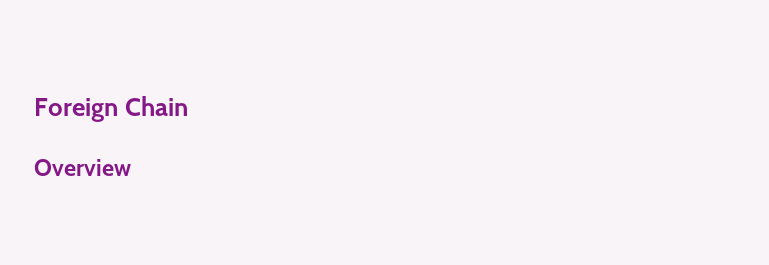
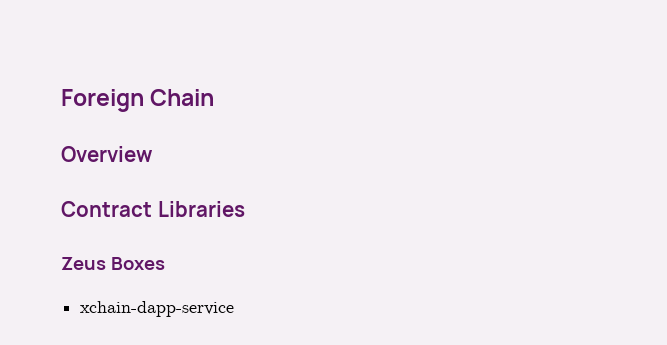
(131, 167) none -> [61,201,245,217] [61,257,165,270] [80,301,235,317] // Contract Libraries // Zeus Boxes // xchain-dapp-service

